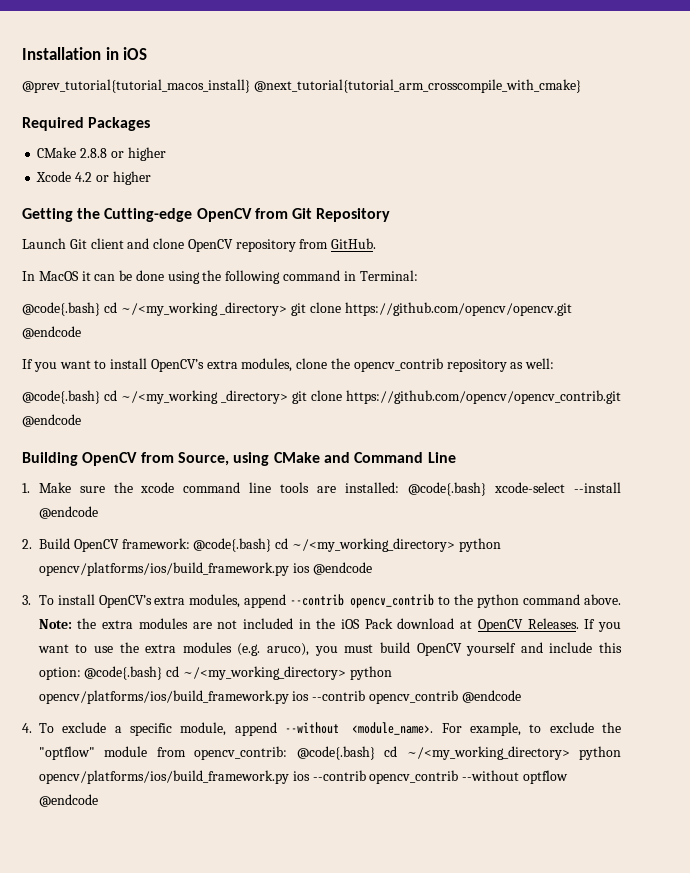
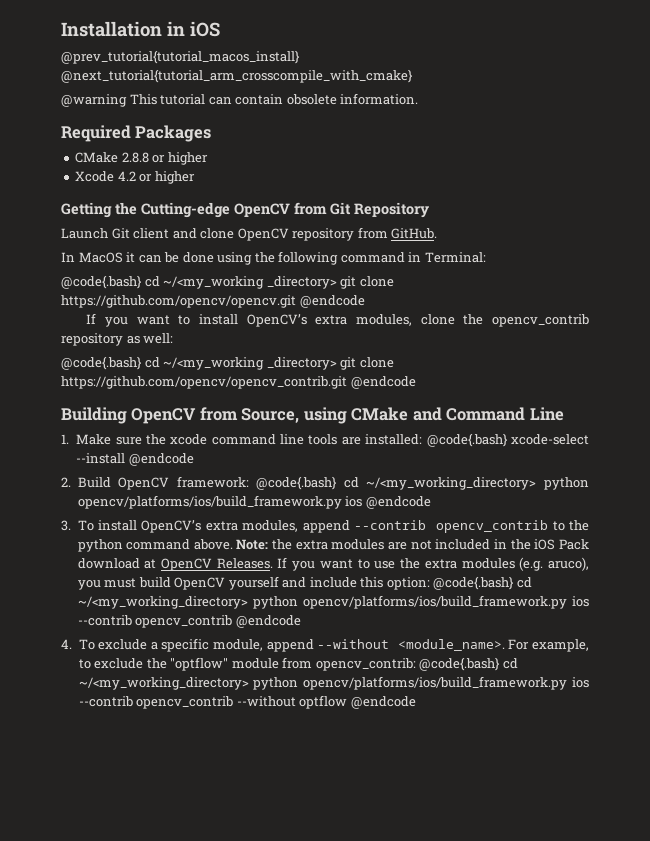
(581, 86) none -> [61,93,419,107] // @warning This tutorial can contain obsolete information.

